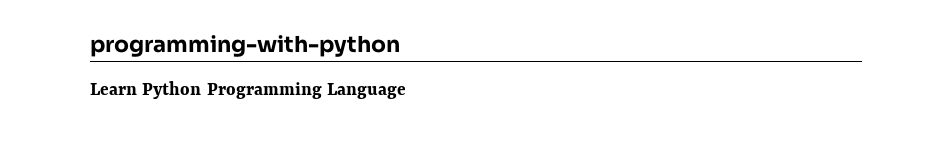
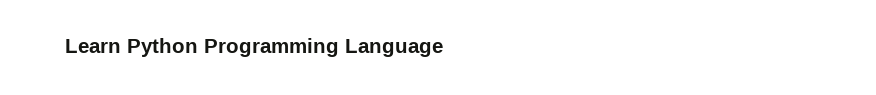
[90,35,400,57] programming-with-python // -> (65, 46) none

